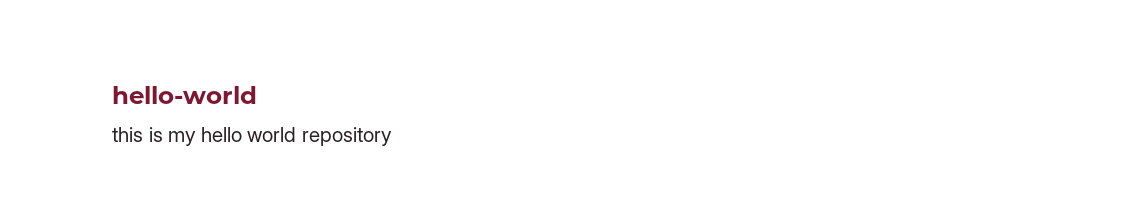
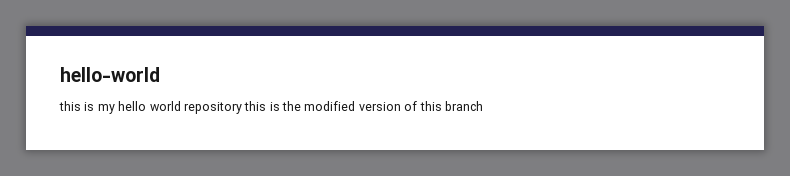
(392, 136) none -> [244,101,483,111] this is the modified version of this branch

